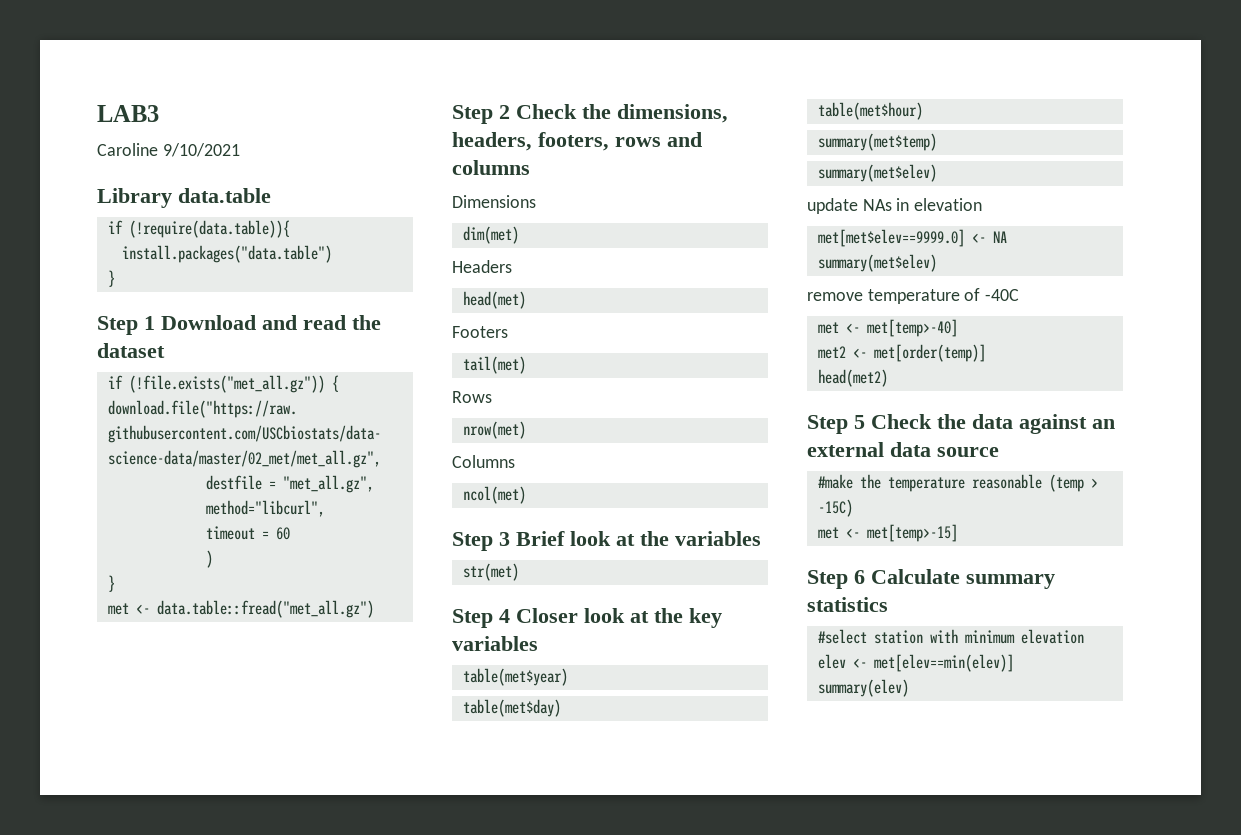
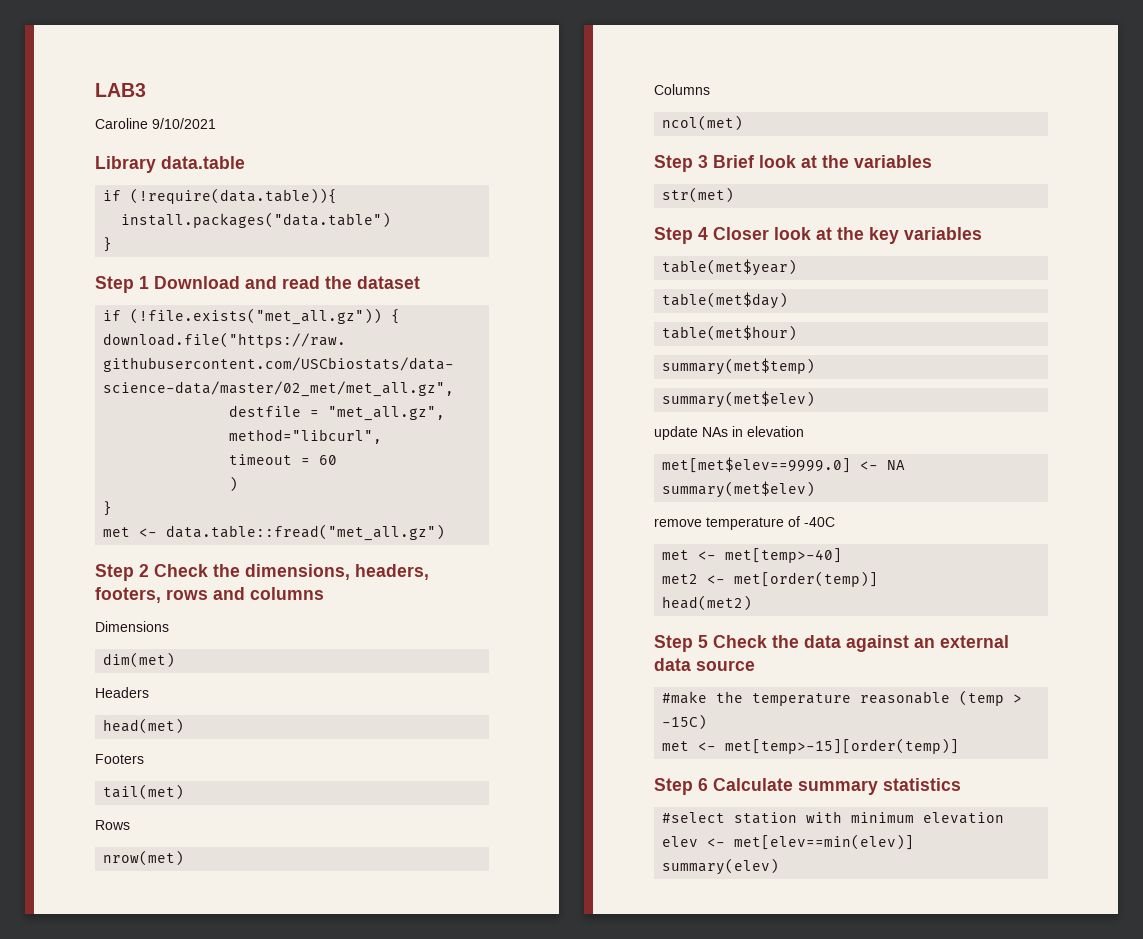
[866,524,958,542] met[temp>-15] -> [725,738,960,754] met[temp>-15][order(temp)]

